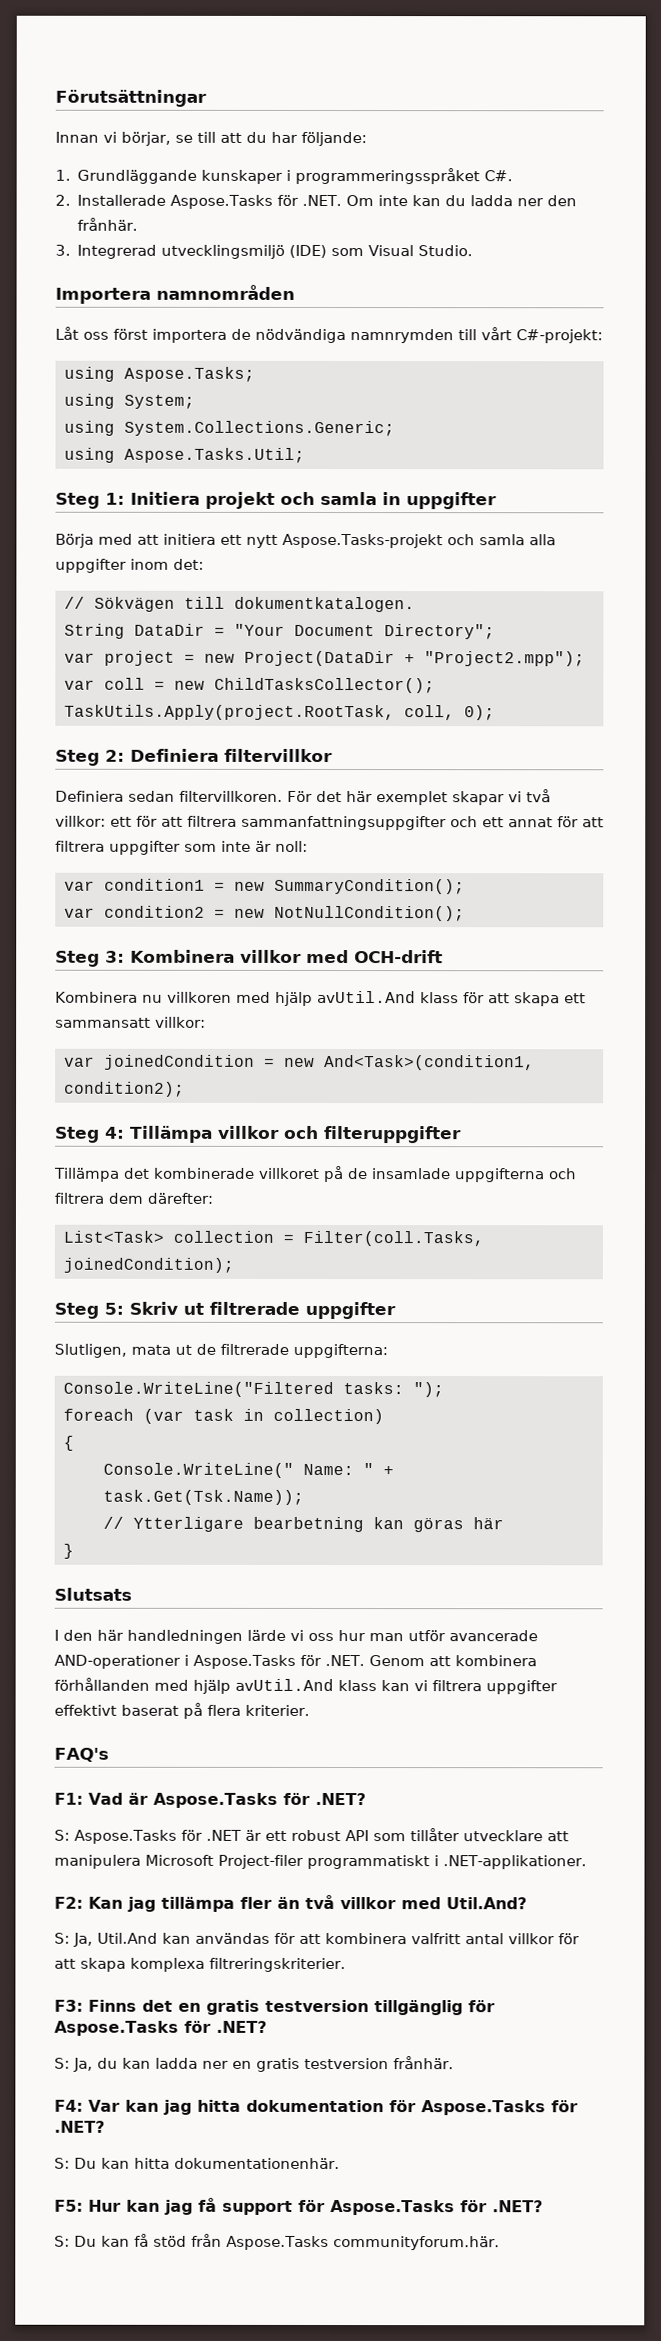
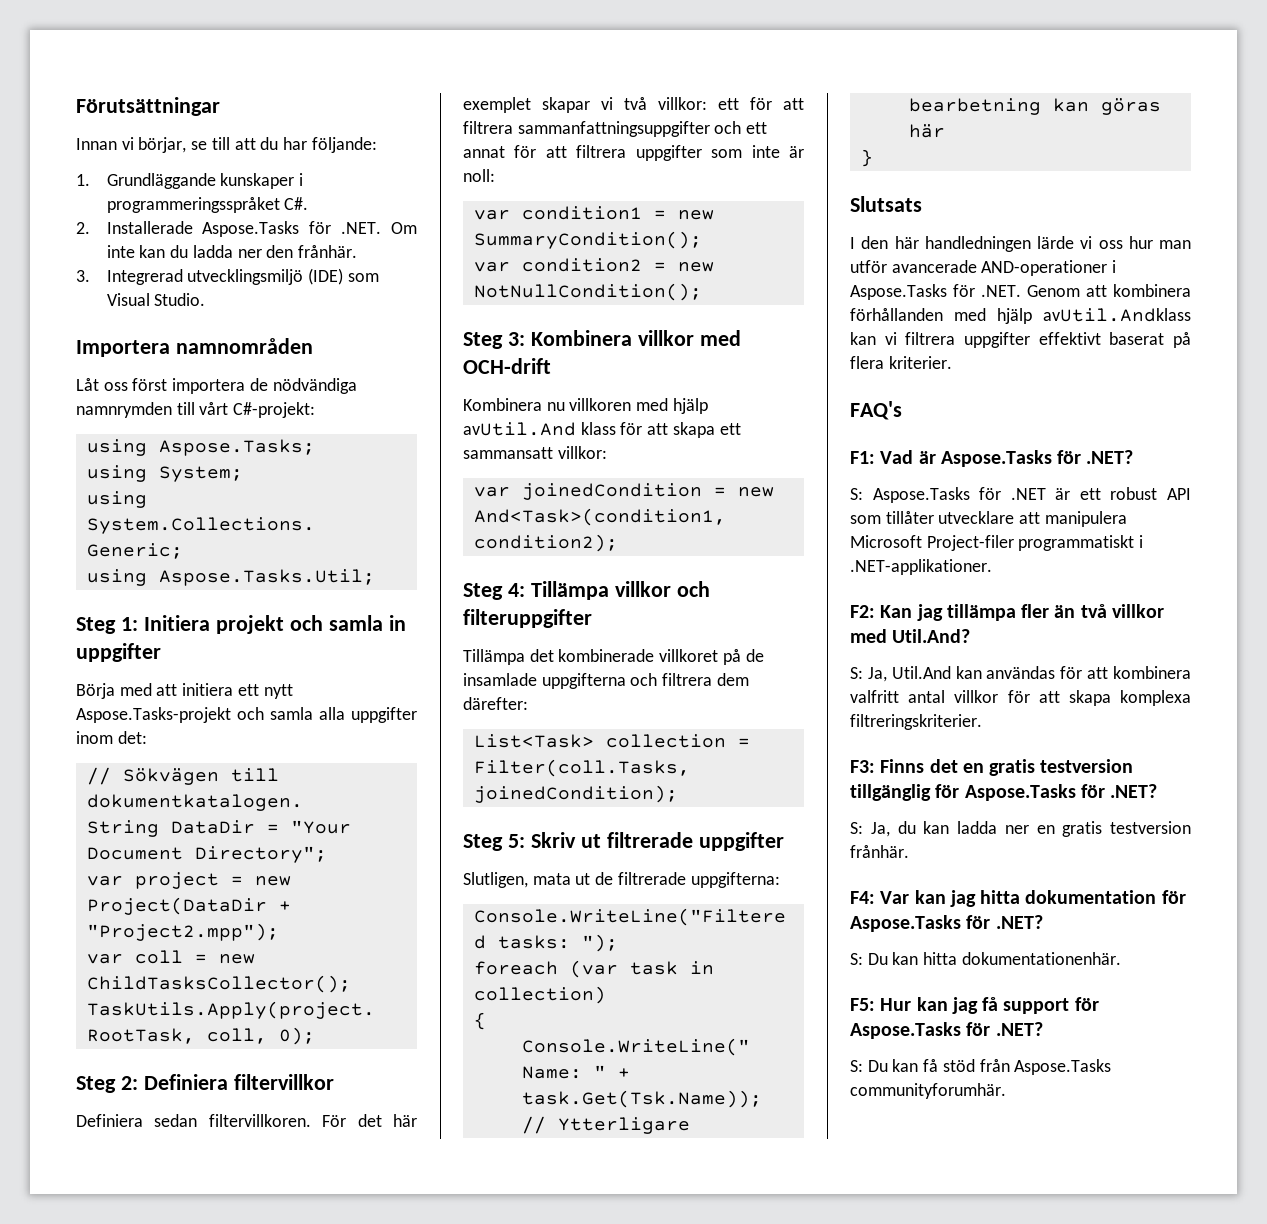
[235,1678,377,1692] avUtil.And klass -> [1043,308,1191,322] avUtil.Andklass
[332,2236,500,2251] communityforum.här. -> [850,1083,1006,1099] communityforumhär.

